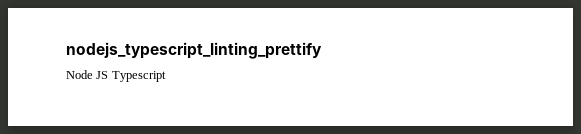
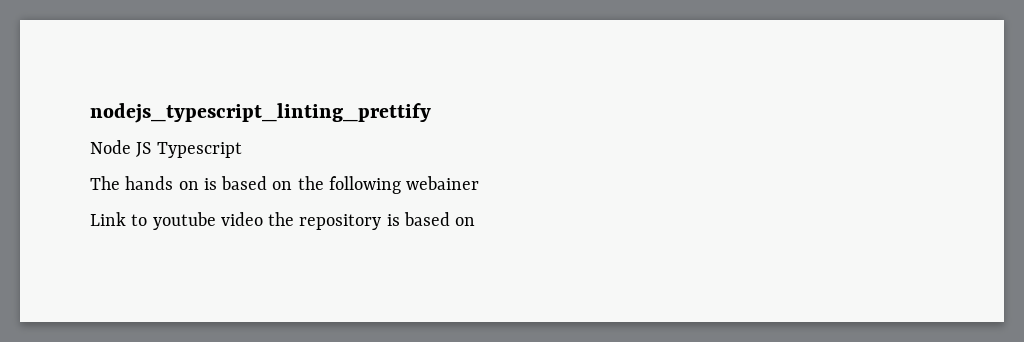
(166, 76) none -> [90,176,480,194] [90,212,476,230] // The hands on is based on the following webainer // Link to youtube video the repository is based on

